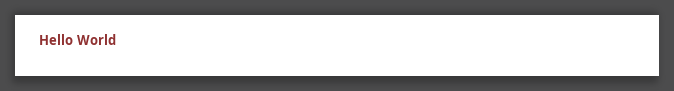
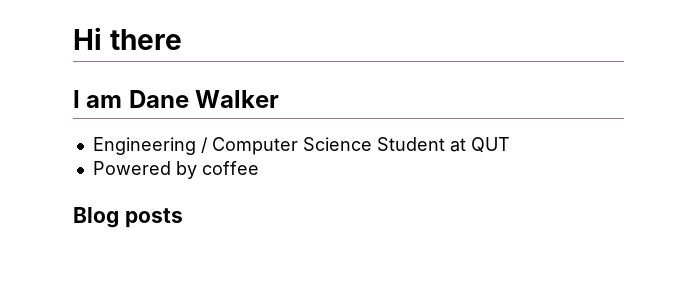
[39,34,116,45] Hello World -> [73,27,182,50] [73,90,280,108] [92,137,510,155] [92,161,259,179] [73,207,183,228] Hi there // I am Dane Walker // Engineering / Computer Science Student at QUT // Powered by coffee // Blog posts

